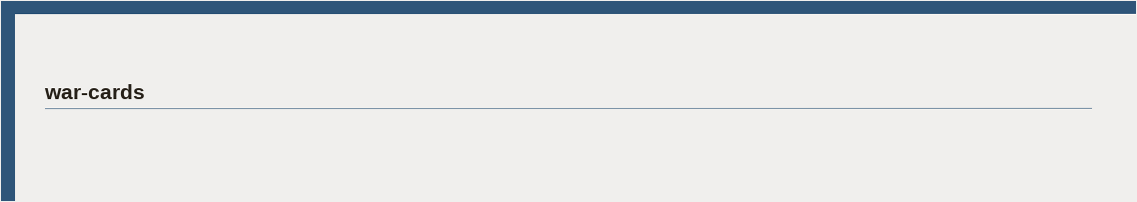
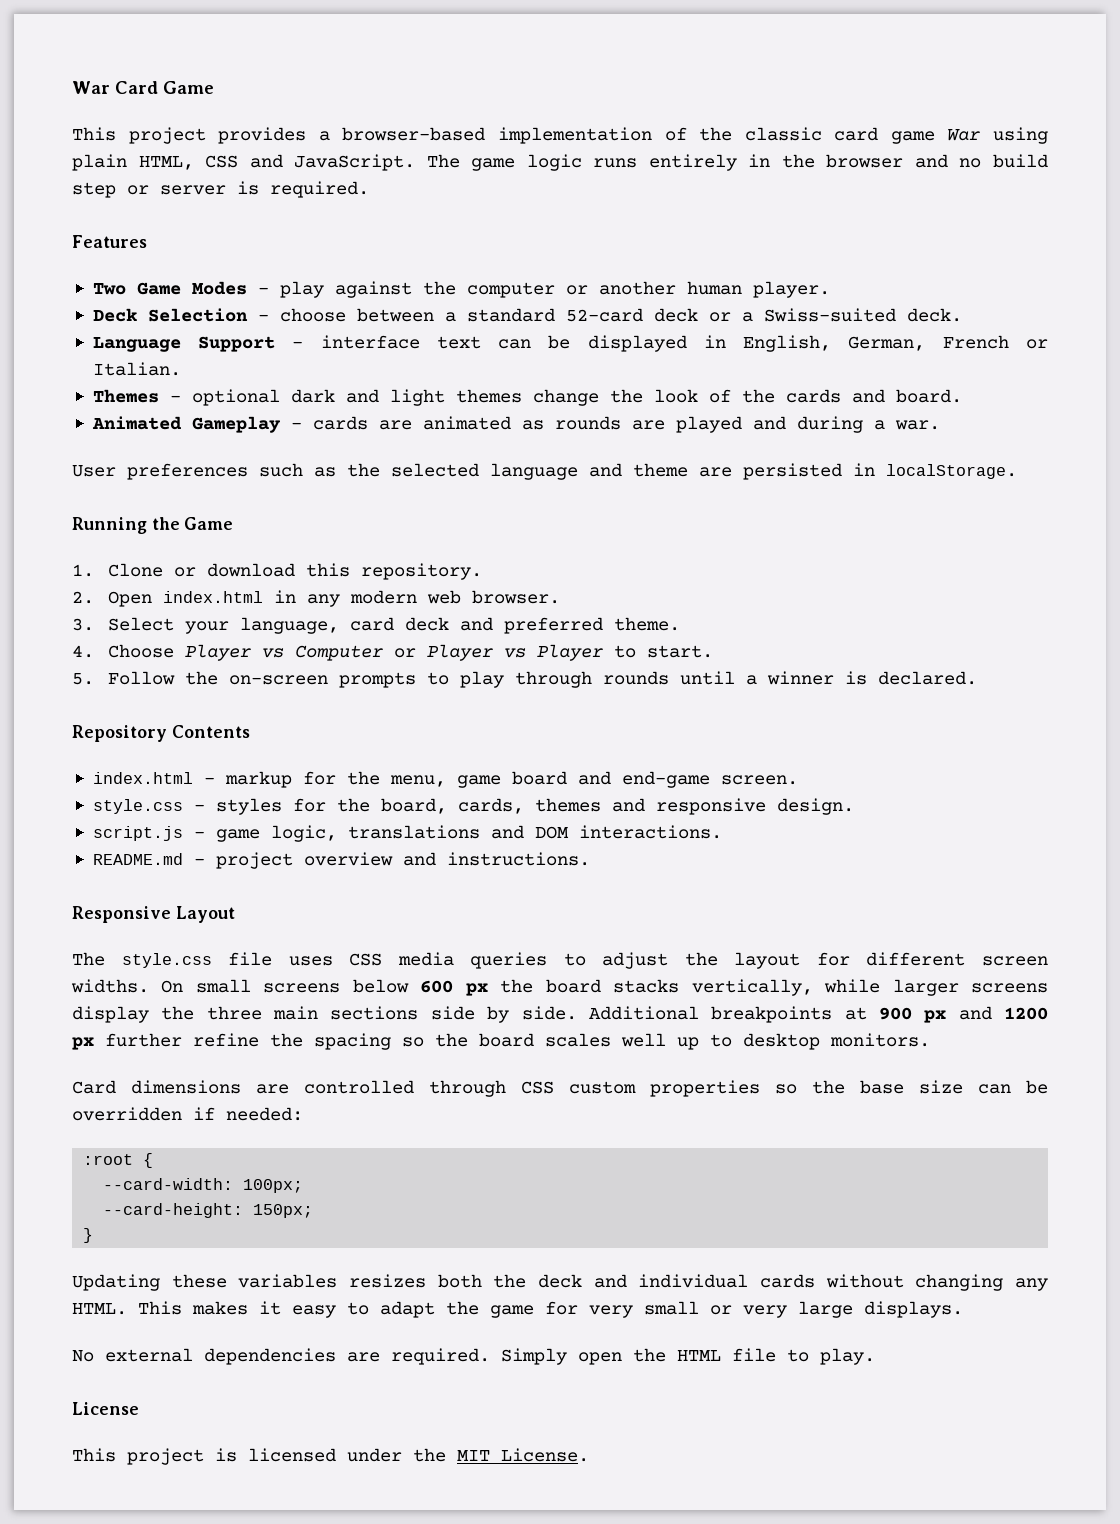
[43,84,145,100] war-cards -> [72,81,214,94] [72,127,1049,144] [72,154,1048,171] [72,181,369,198] [72,235,147,248] [92,281,830,298] [92,308,962,322] [92,335,1048,352] [92,362,181,376] [92,389,962,406] [91,416,940,433] [72,463,1017,480] [72,517,234,534] [72,563,482,580] [72,590,560,607] [72,617,680,634] [72,644,713,661] [72,671,977,688] [72,725,250,742] [92,771,798,788] [92,798,854,815] [92,825,722,842] [92,852,590,869] [72,906,235,923] [72,952,1048,969] [71,979,1048,996] [72,1006,1048,1023] [72,1033,930,1050] [72,1080,1048,1097] [72,1107,303,1121] [83,1153,154,1168] [103,1178,304,1193] [103,1203,314,1218] [83,1228,94,1243] [72,1274,1048,1291] [72,1301,963,1318] [72,1348,875,1365] [72,1402,139,1415] [72,1448,589,1465] War Card Game // This project provides a browser-based implementation of the classic card game War using plain HTML, CSS and JavaScript. The game logic runs entirely in the browser and no build step or server is required. // Features // Two Game Modes – play against the computer or another human player. // Deck Selection – choose between a standard 52‑card deck or a Swiss‑suited deck. // Language Support – interface text can be displayed in English, German, French or Italian. // Themes – optional dark and light themes change the look of the cards and board. // Animated Gameplay – cards are animated as rounds are played and during a war. // User preferences such as the selected language and theme are persisted in localStorage. // Running the Game // 1. Clone or download this repository. // 2. Open index.html in any modern web browser. // 3. Select your language, card deck and preferred theme. // 4. Choose Player vs Computer or Player vs Player to start. // 5. Follow the on‑screen prompts to play through rounds until a winner is declared. // Repository Contents // index.html – markup for the menu, game board and end‑game screen. // style.css – styles for the board, cards, themes and responsive design. // script.js – game logic, translations and DOM interactions. // README.md – project overview and instructions. // Responsive Layout // The style.css file uses CSS media queries to adjust the layout for different screen widths. On small screens below 600 px the board stacks vertically, while larger screens display the three main sections side by side. Additional breakpoints at 900 px and 1200 px further refine the spacing so the board scales well up to desktop monitors. // Card dimensions are controlled through CSS custom properties so the base size can be overridden if needed: // :root { // --card-width: 100px; // --card-height: 150px; // } // Updating these variables resizes both the deck and individual cards without changing any HTML. This makes it easy to adapt the game for very small or very large displays. // No external dependencies are required. Simply open the HTML file to play. // License // This project is licensed under the MIT License.

